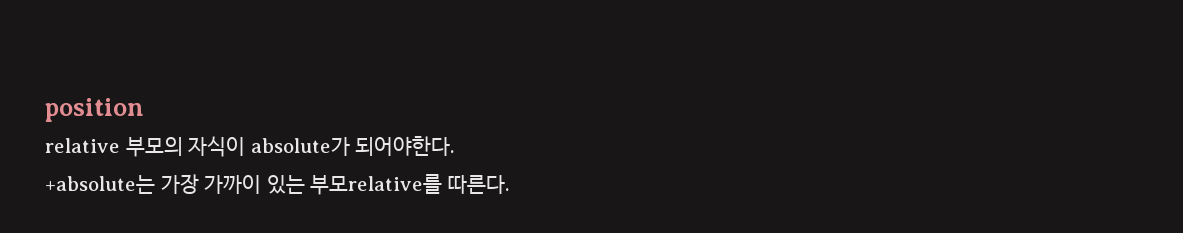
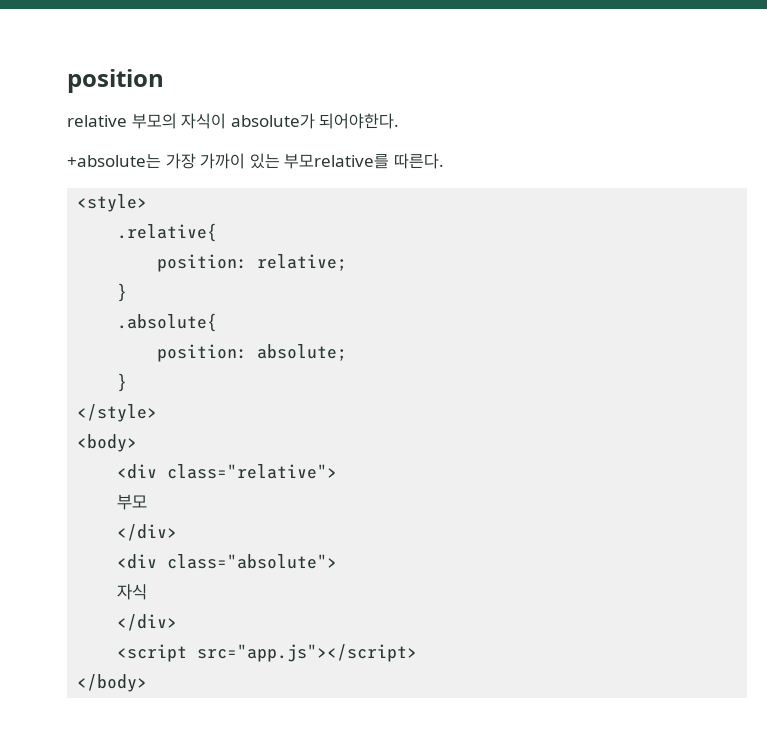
(509, 184) none -> [77,194,148,212] [117,223,218,242] [157,254,348,272] [117,283,128,302] [117,313,218,332] [157,344,348,362] [117,373,128,392] [77,404,158,422] [77,434,138,452] [117,464,338,479] [117,494,148,510] [117,524,178,541] [117,554,338,569] [117,584,148,600] [117,614,178,631] [117,644,418,662] [77,674,148,692] // <style> // .relative{ // position: relative; // } // .absolute{ // position: absolute; // } // </style> // <body> // <div class="relative"> // 부모 // </div> // <div class="absolute"> // 자식 // </div> // <script src="app.js"></script> // </body>

